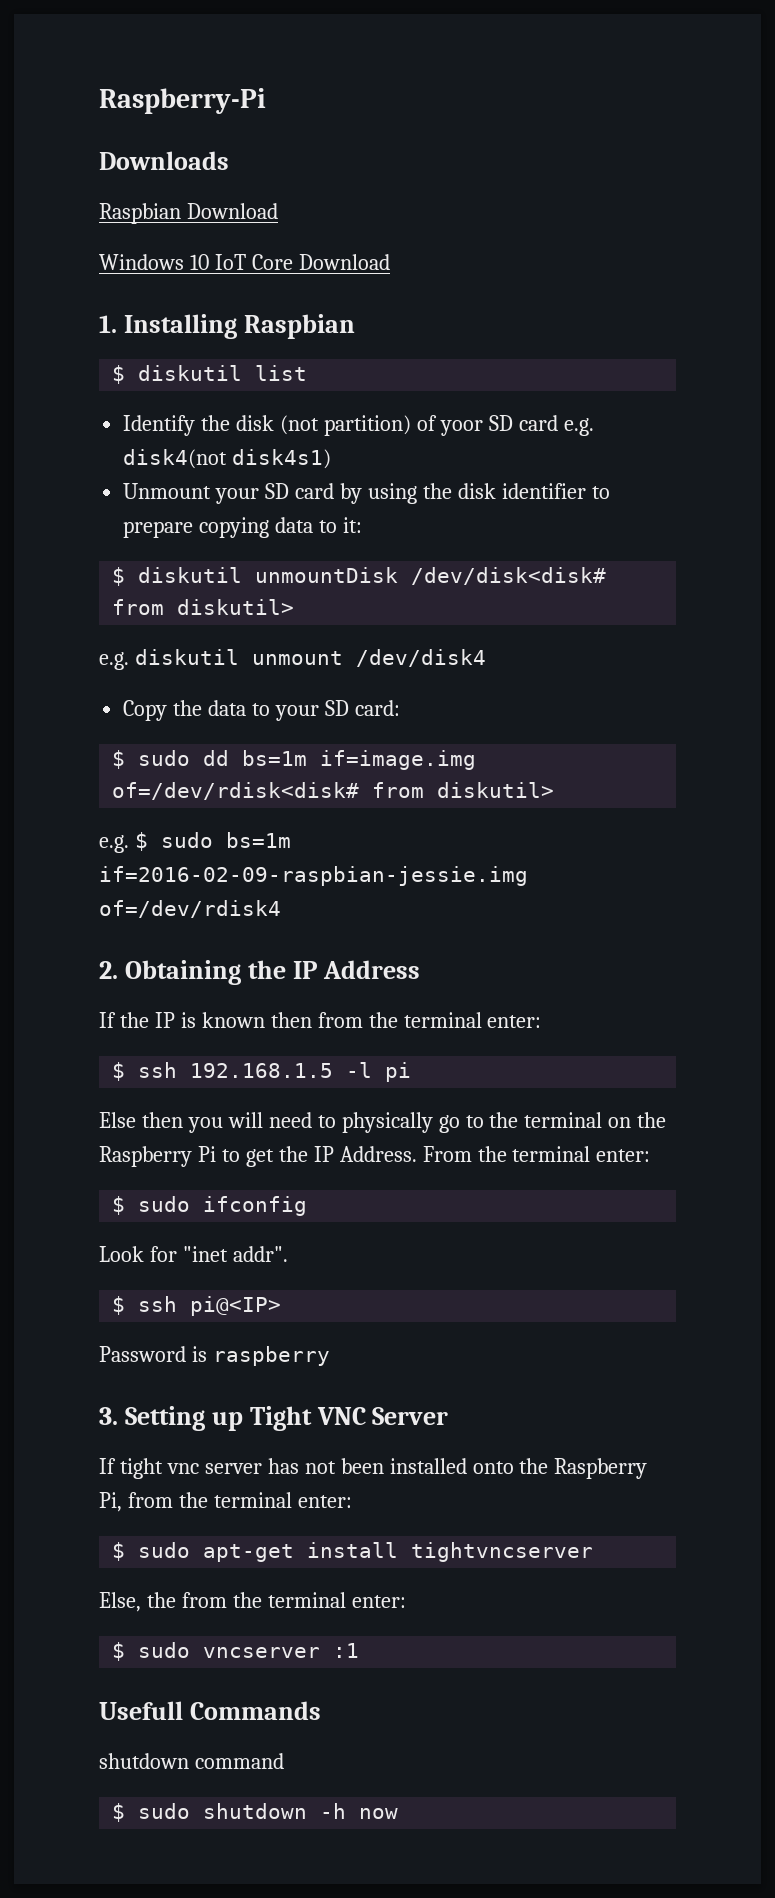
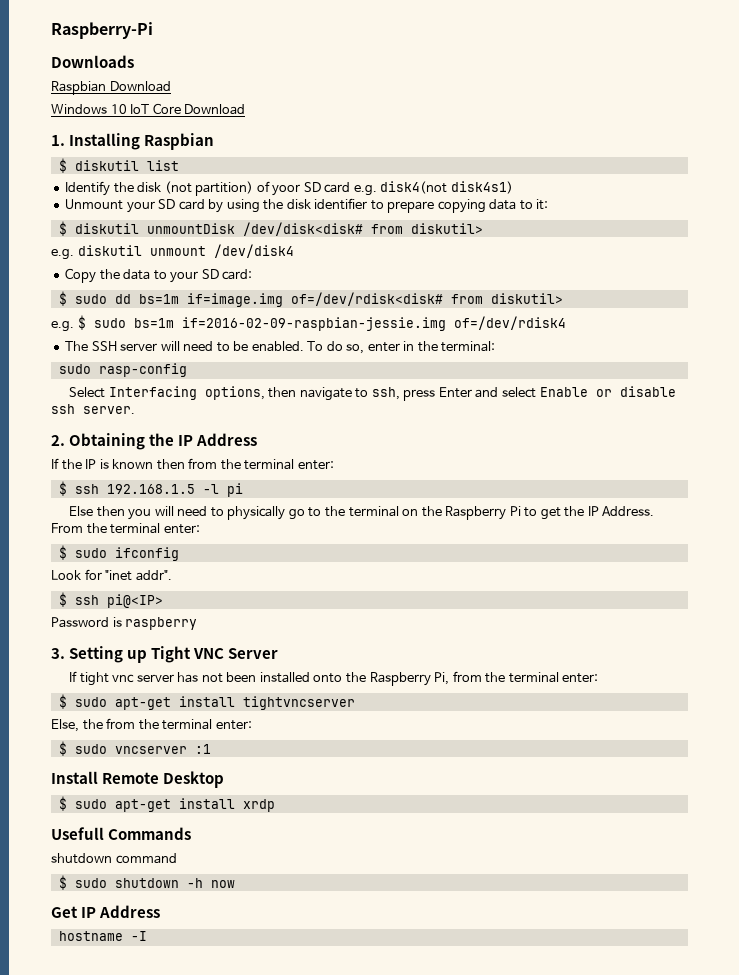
(281, 909) none -> [65,341,496,354] [58,363,187,377] [69,386,676,401] [51,404,135,414] // The SSH server will need to be enabled. To do so, enter in the terminal: // sudo rasp-config // Select Interfacing options, then navigate to ssh, press Enter and select Enable or disable ssh server.
(360, 1650) none -> [51,771,225,788] [58,796,275,812] // Install Remote Desktop // $ sudo apt-get install xrdp
(399, 1813) none -> [51,905,161,918] [58,931,147,941] // Get IP Address // hostname -I

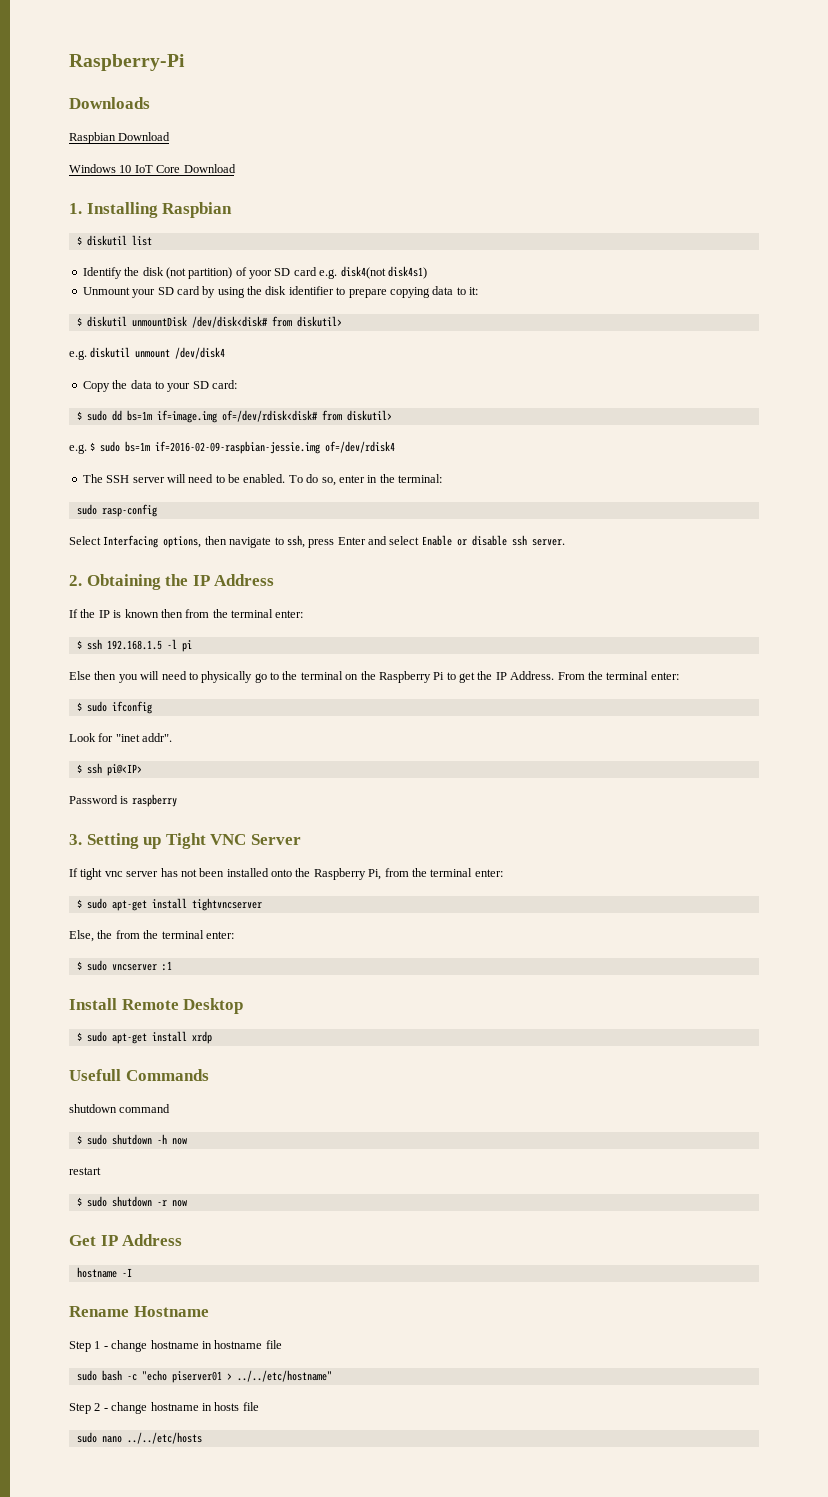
(235, 884) none -> [69,1167,101,1175] [76,1196,187,1207] // restart // $ sudo shutdown -r now
(147, 936) none -> [69,1306,209,1317] [69,1340,282,1352] [76,1370,332,1383] [69,1402,259,1414] [76,1432,202,1444] // Rename Hostname // Step 1 - change hostname in hostname file // sudo bash -c "echo piserver01 > ../../etc/hostname" // Step 2 - change hostname in hosts file // sudo nano ../../etc/hosts

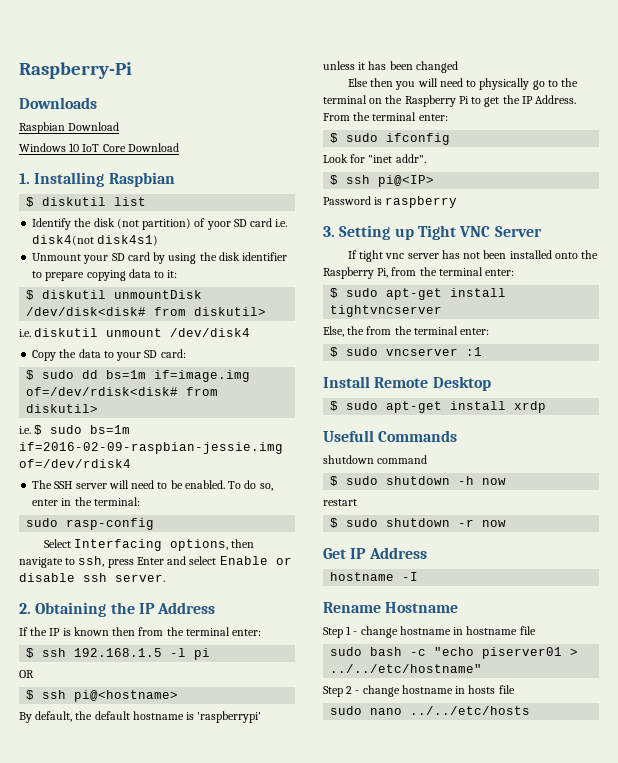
[319,269,338,279] e.g. -> [275,219,288,227] i.e.
[69,350,87,360] e.g. -> [19,329,31,337] i.e.
[69,444,87,454] e.g. -> [19,426,31,434] i.e.
(192, 646) none -> [19,670,34,678] [26,690,179,702] [19,711,262,723] [323,61,458,73] // OR // $ ssh pi@<hostname> // By default, the default hostname is 'raspberrypi' unless it has been changed

